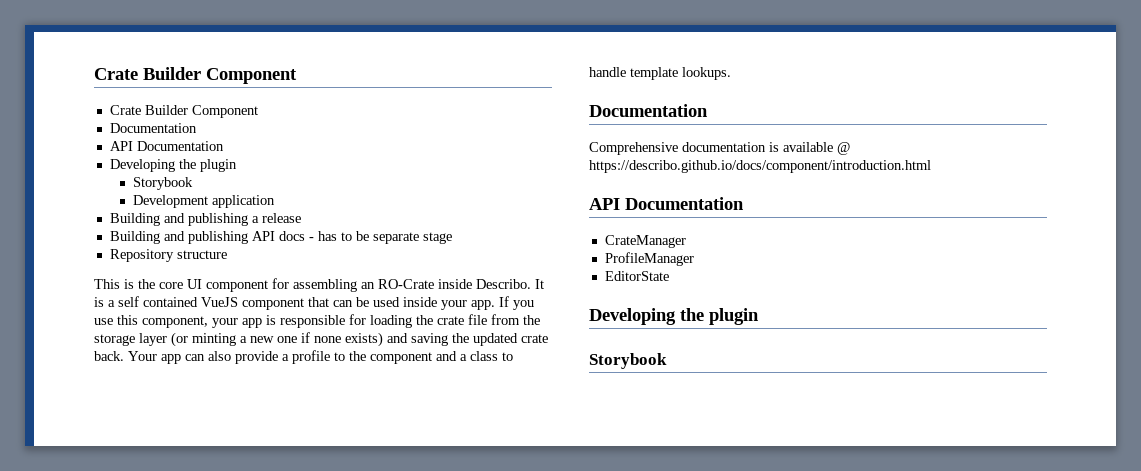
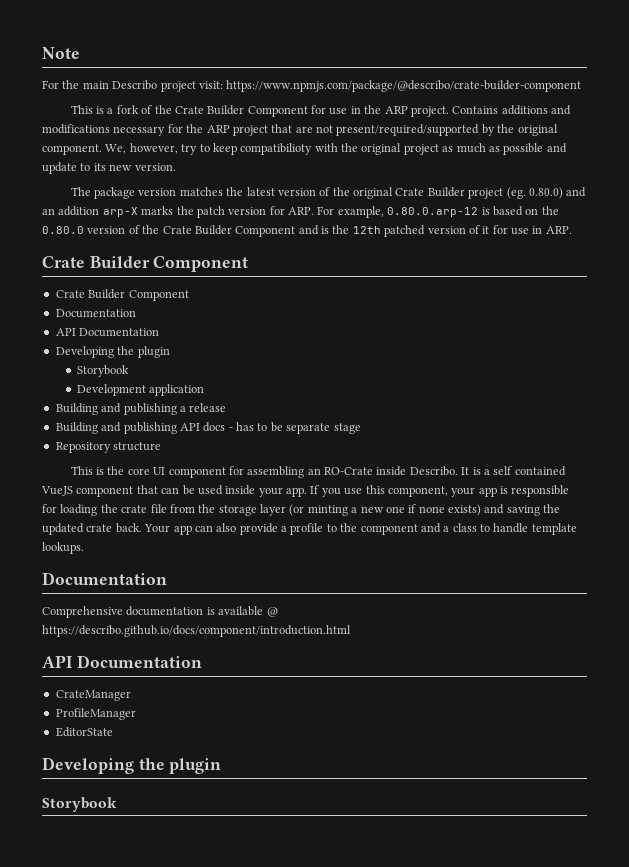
(94, 74) none -> [42,47,80,59] [42,80,582,92] [70,105,572,117] [42,124,558,136] [42,143,567,155] [42,162,176,174] [70,187,587,199] [42,206,559,218] [42,225,572,237] Note // For the main Describo project visit: https://www.npmjs.com/package/@describo/crate-builder-component // This is a fork of the Crate Builder Component for use in the ARP project. Contains additions and modifications necessary for the ARP project that are not present/required/supported by the original component. We, however, try to keep compatibilioty with the original project as much as possible and update to its new version. // The package version matches the latest version of the original Crate Builder project (eg. 0.80.0) and an addition arp-X marks the patch version for ARP. For example, 0.80.0.arp-12 is based on the 0.80.0 version of the Crate Builder Component and is the 12th patched version of it for use in ARP. //

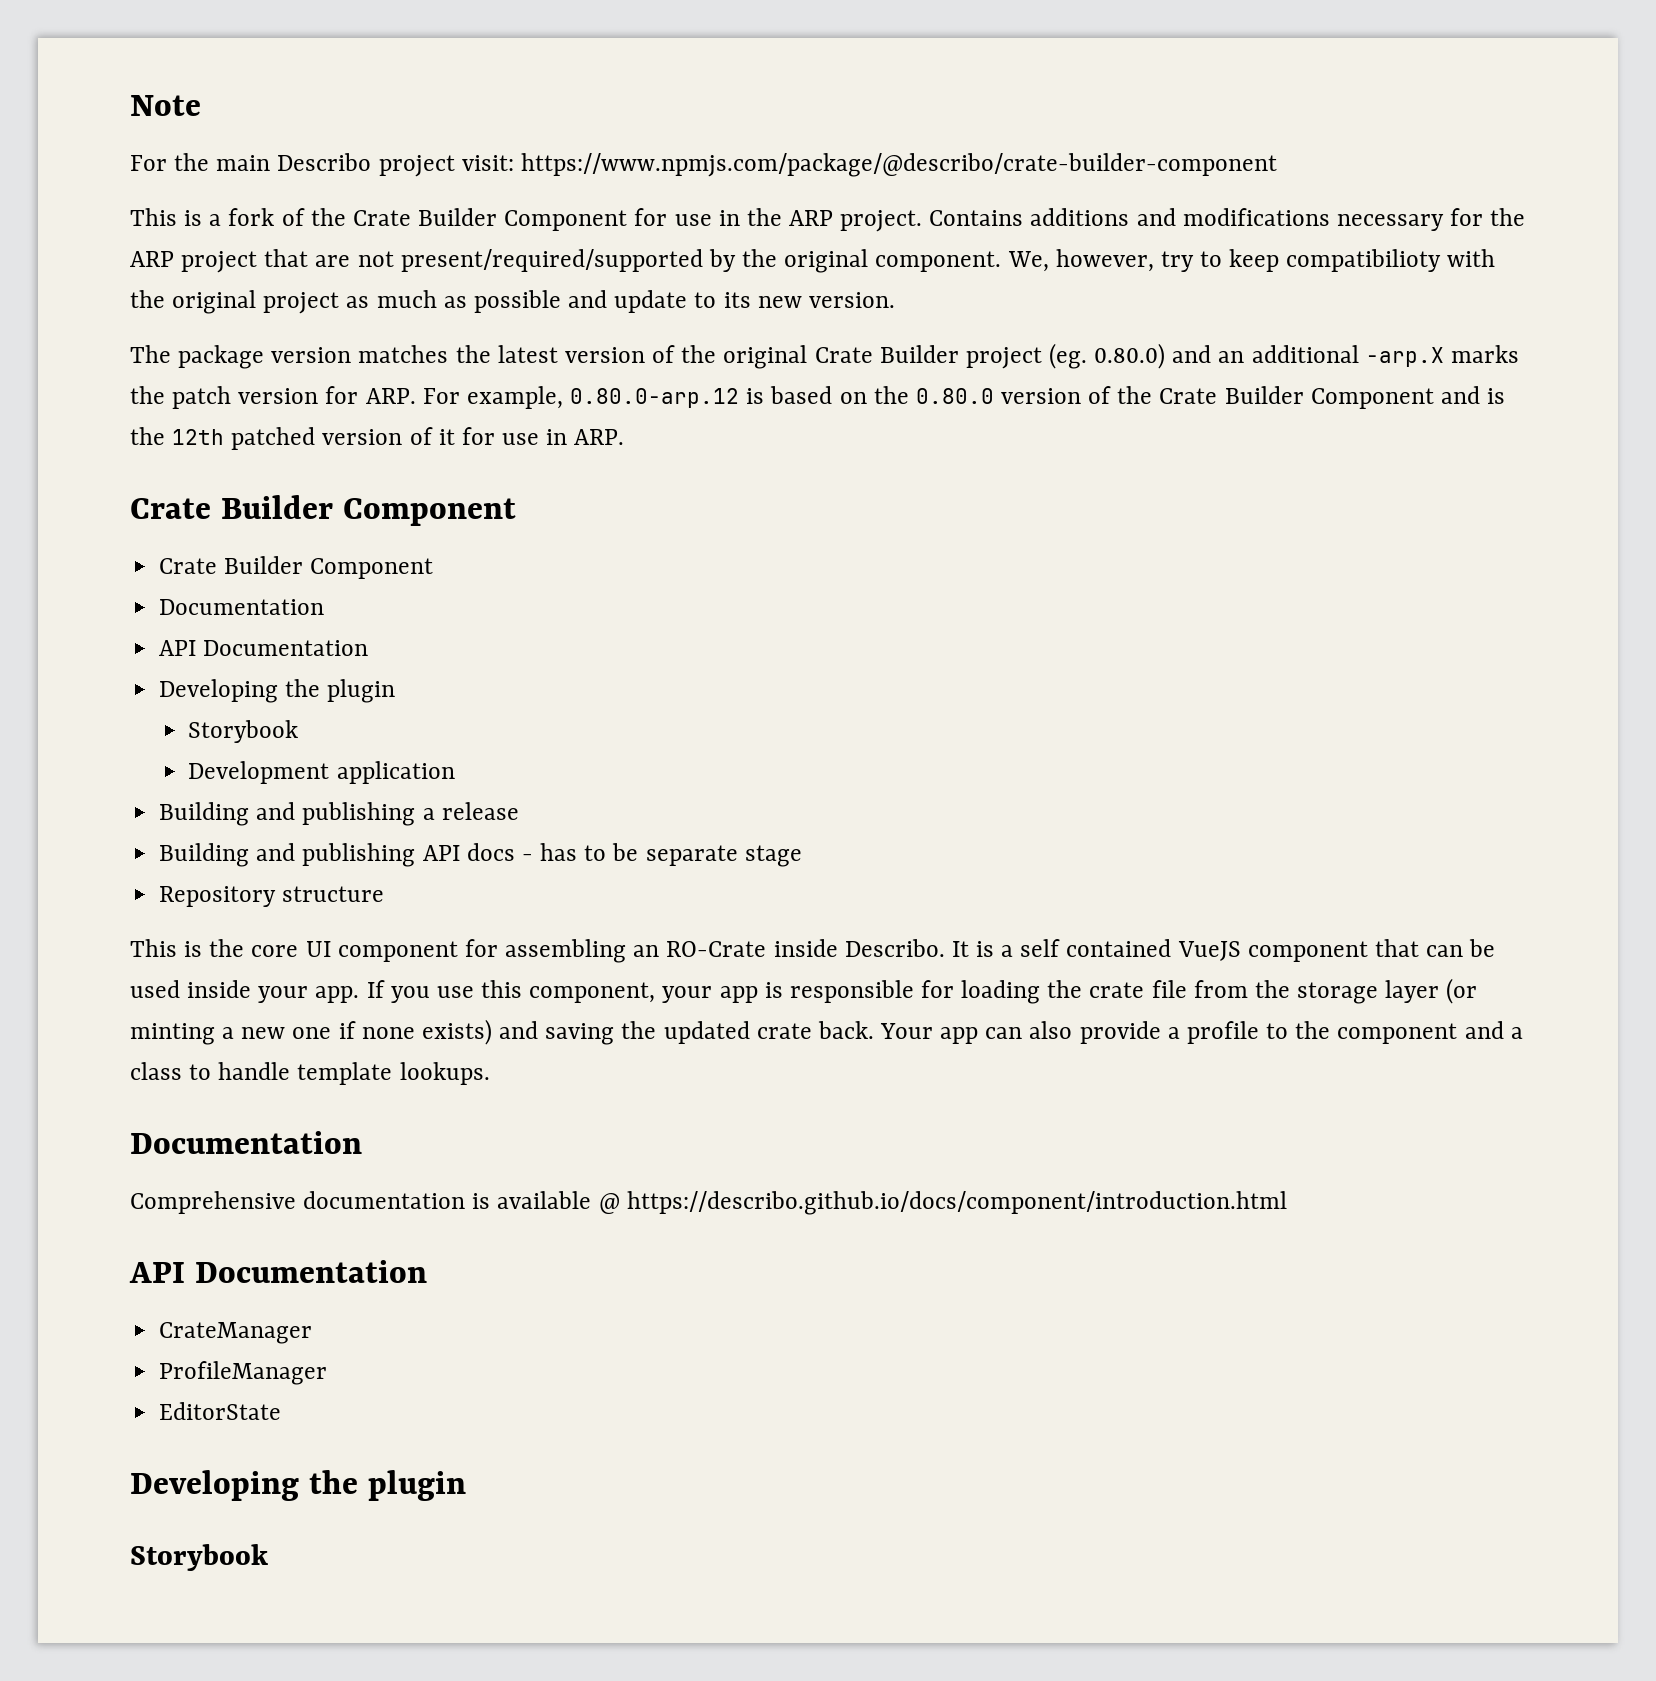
[58,206,138,217] addition arp-X -> [1251,345,1444,367] additional -arp.X
[387,207,479,217] 0.80.0.arp-12 -> [570,388,740,408] 0.80.0-arp.12

